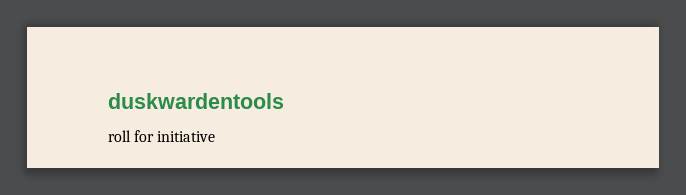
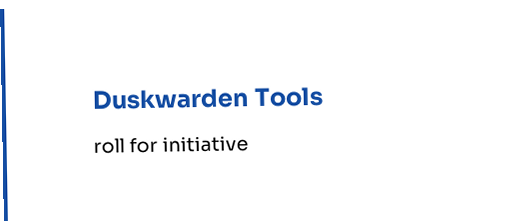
[108,93,284,109] duskwardentools -> [92,86,324,110] Duskwarden Tools

